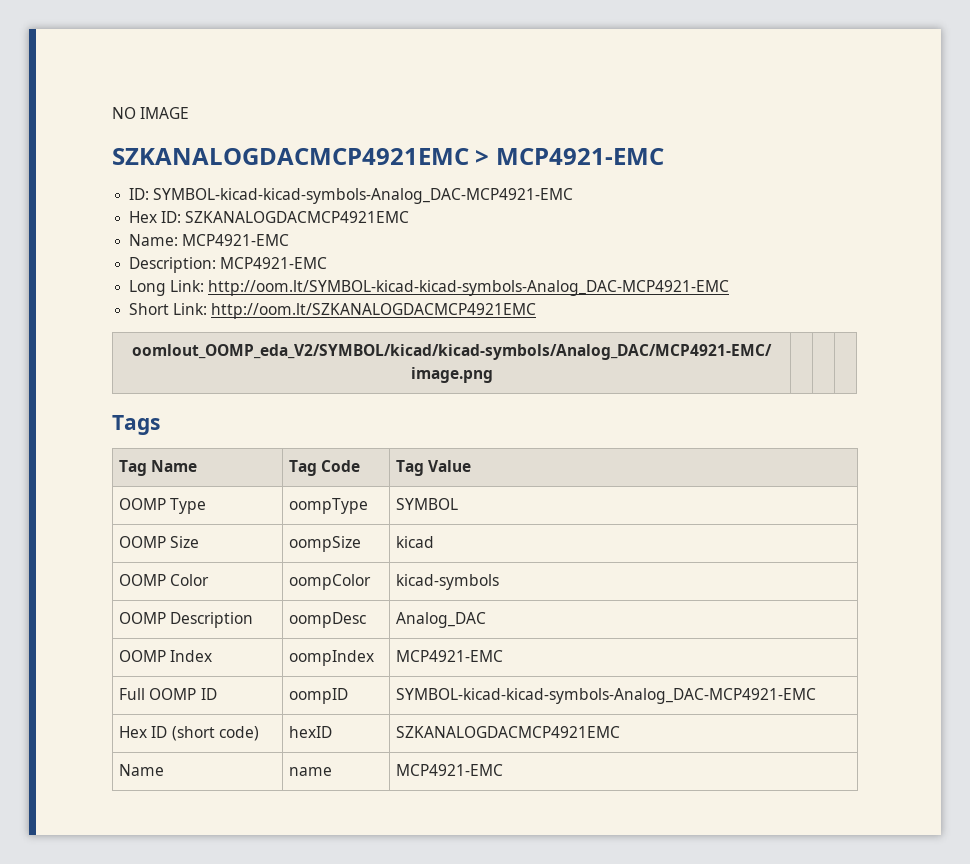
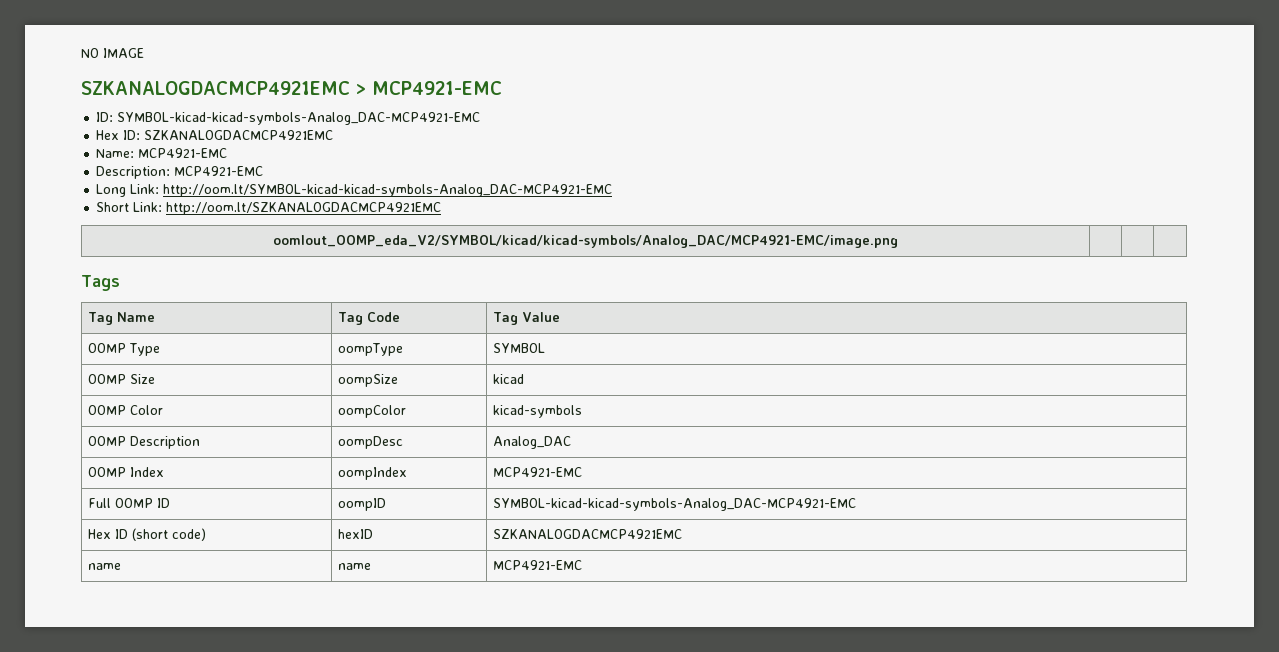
[119,764,165,776] Name -> [87,563,121,570] name

